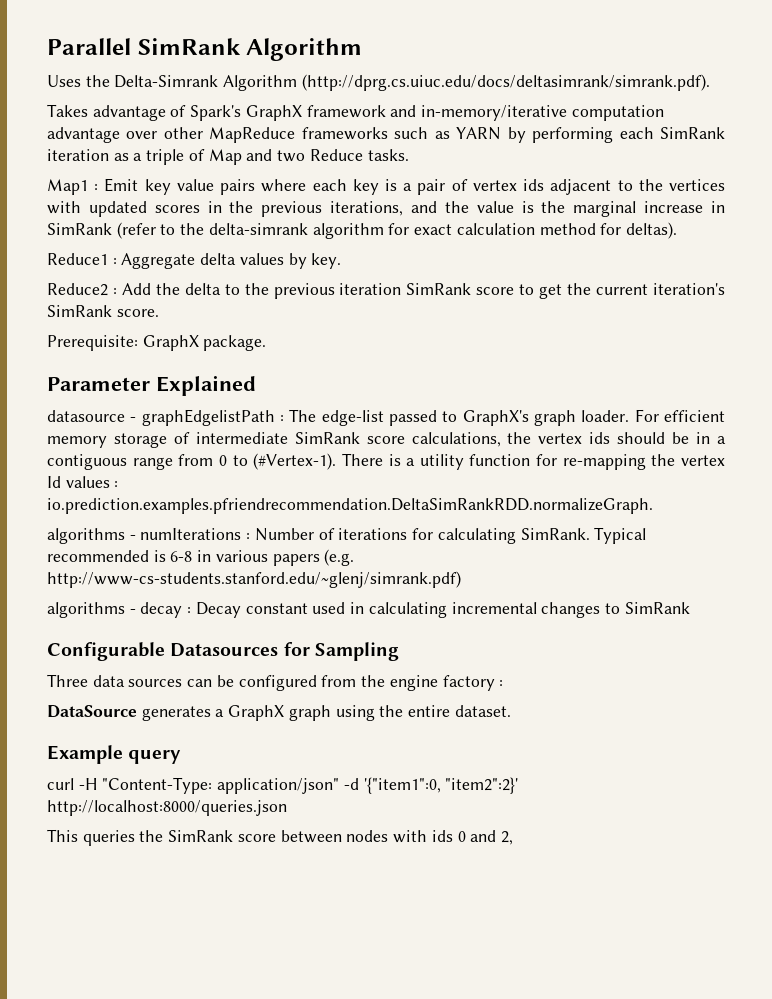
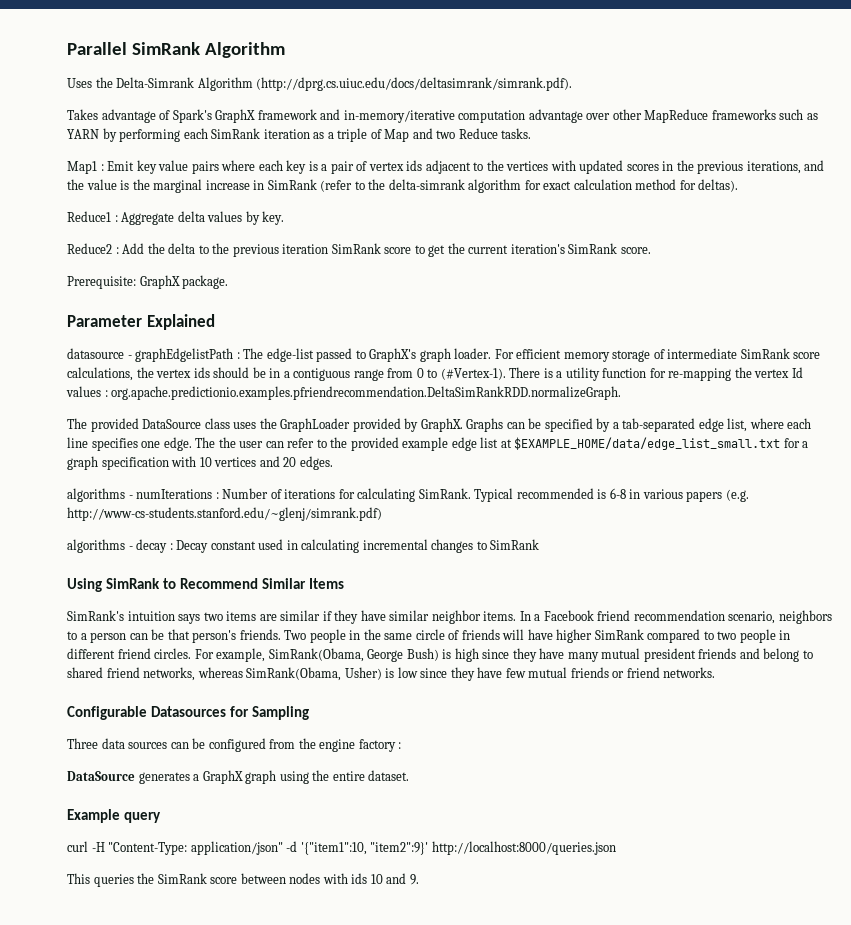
[47,498,653,514] io.prediction.examples.pfriendrecommendation.DeltaSimRankRDD.normalizeGraph. -> [111,386,622,400] [67,418,812,432] [67,437,809,451] [67,456,333,470] org.apache.predictionio.examples.pfriendrecommendation.DeltaSimRankRDD.normalizeGraph. // The provided DataSource class uses the GraphLoader provided by GraphX. Graphs can be specified by a tab-separated edge list, where each line specifies one edge. The the user can refer to the provided example edge list at $EXAMPLE_HOME/data/edge_list_small.txt for a graph specification with 10 vertices and 20 edges.
(690, 608) none -> [67,578,345,592] [67,610,832,624] [67,629,791,643] [67,648,813,662] [67,667,716,681] // Using SimRank to Recommend Similar Items // SimRank's intuition says two items are similar if they have similar neighbor items. In a Facebook friend recommendation scenario, neighbors to a person can be that person's friends. Two people in the same circle of friends will have higher SimRank compared to two people in different friend circles. For example, SimRank(Obama, George Bush) is high since they have many mutual president friends and belong to shared friend networks, whereas SimRank(Obama, Usher) is low since they have few mutual friends or friend networks.
[363,777,519,794] '{"item1":0, "item2":2}' -> [300,842,429,855] '{"item1":10, "item2":9}'
[457,830,513,845] 0 and 2, -> [370,873,419,885] 10 and 9.

